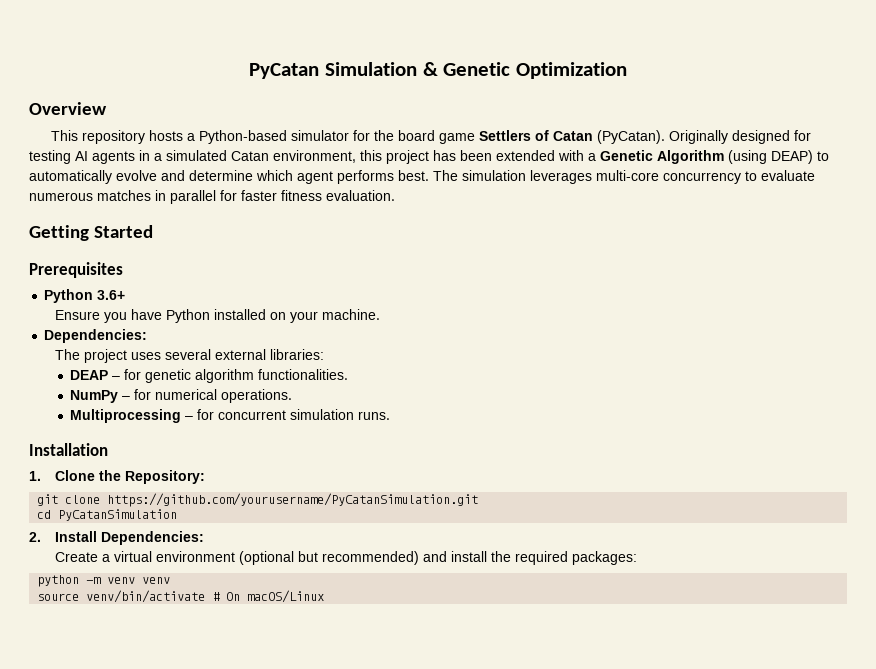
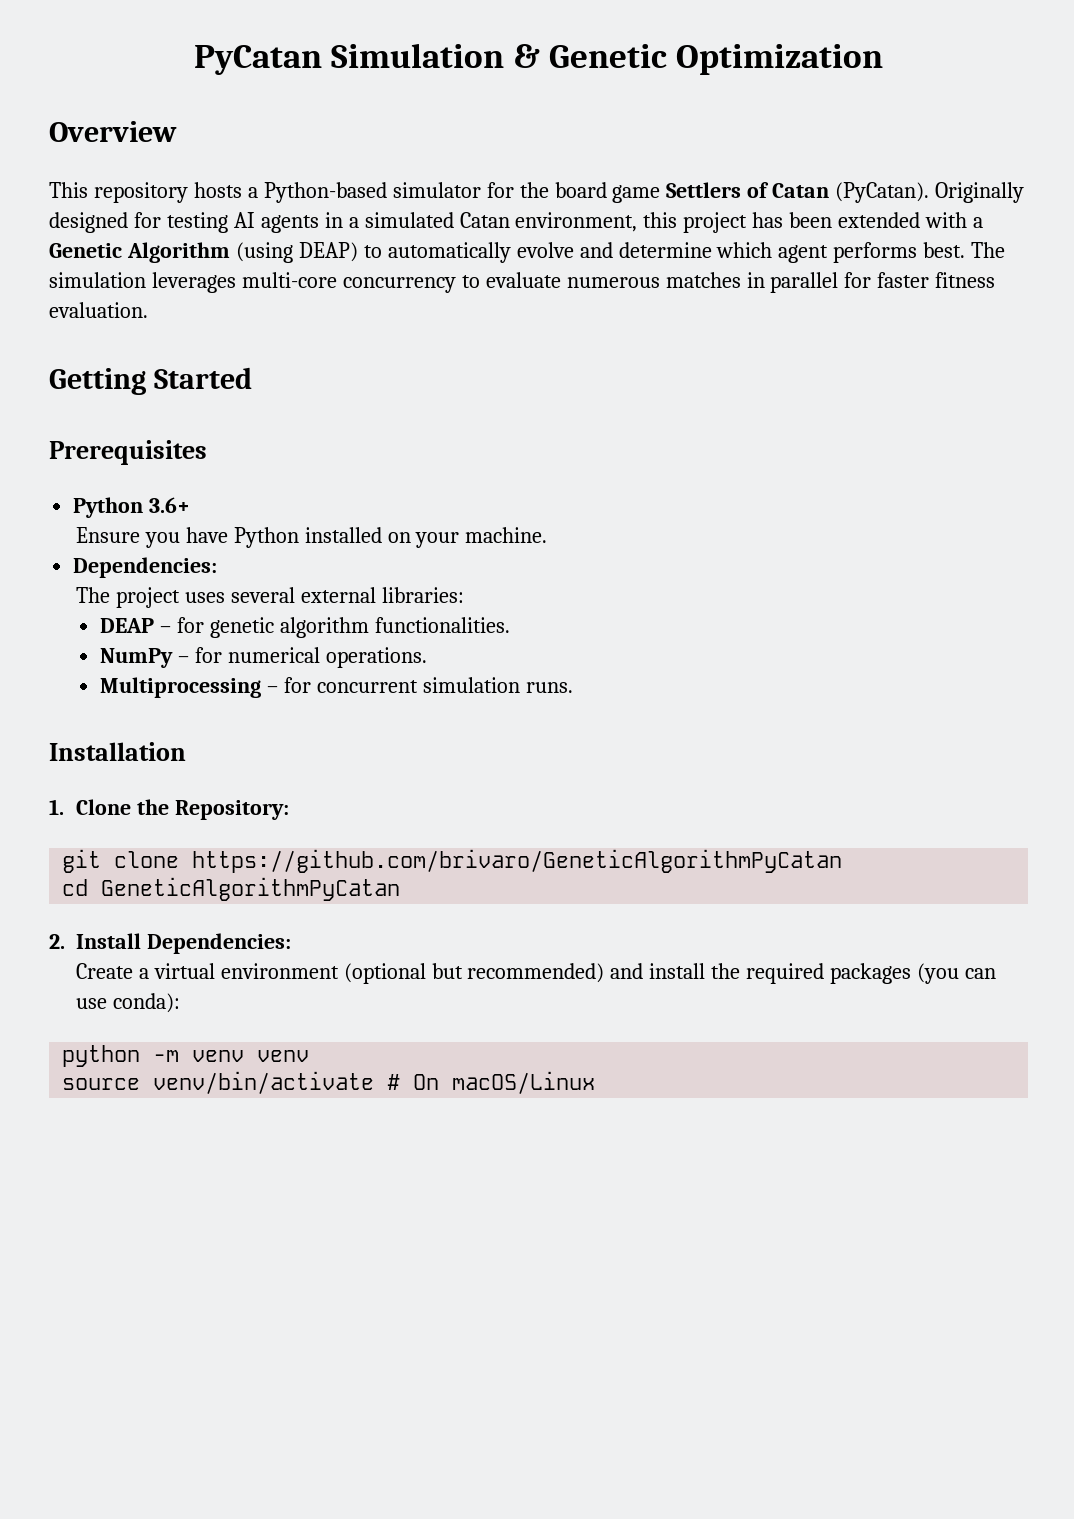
[107,493,479,507] https://github.com/yourusername/PyCatanSimulation.git -> [192,849,843,873] https://github.com/brivaro/GeneticAlgorithmPyCatan
[58,509,178,521] PyCatanSimulation -> [101,877,401,901] GeneticAlgorithmPyCatan
[571,551,637,565] packages: -> [830,963,997,984] [75,993,180,1013] packages (you can use conda):

